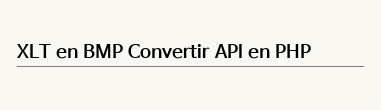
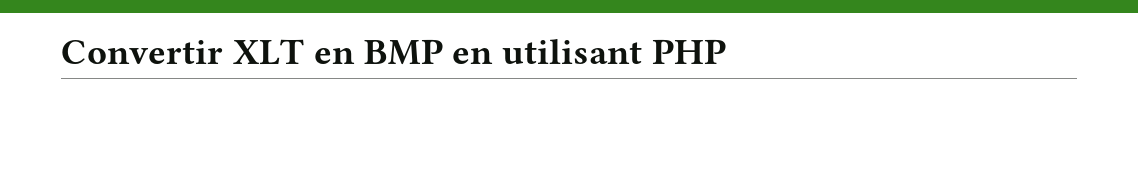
(16, 51) none -> [61,40,223,64] Convertir
[128,44,270,59] Convertir API en -> [452,39,643,64] en utilisant

